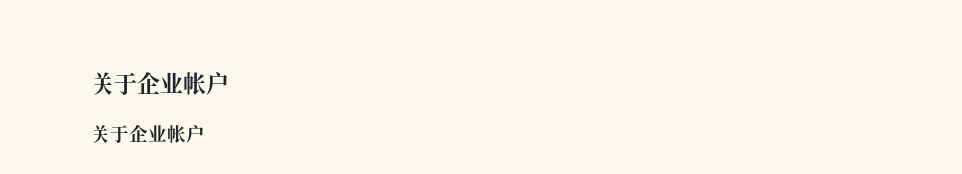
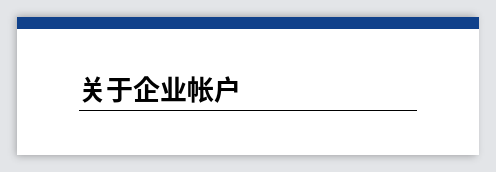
[91,72,229,95] [91,124,205,144] 关于企业帐户 // 关于企业帐户 -> [79,76,241,103] 关于企业帐户

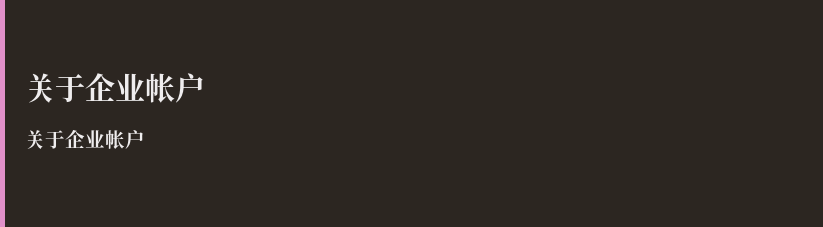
[79,76,241,103] 关于企业帐户 -> [25,73,205,103] [25,129,145,149] 关于企业帐户 // 关于企业帐户

